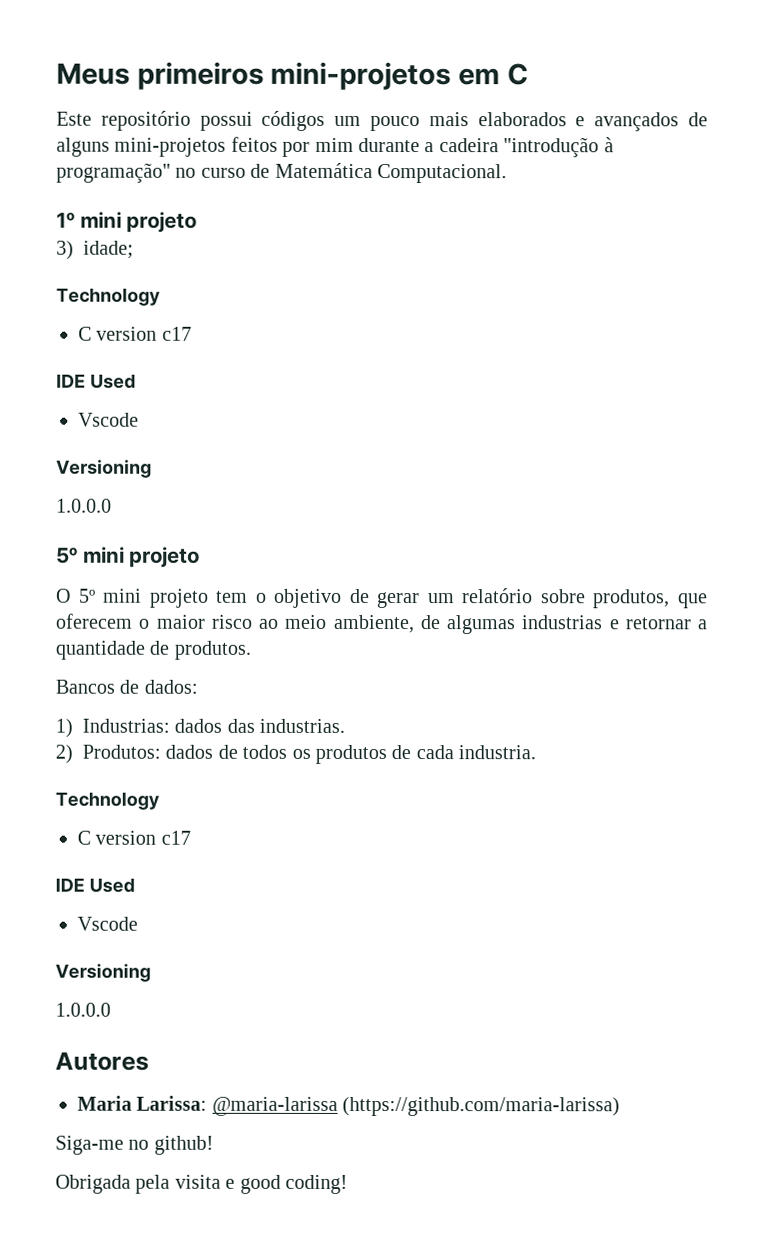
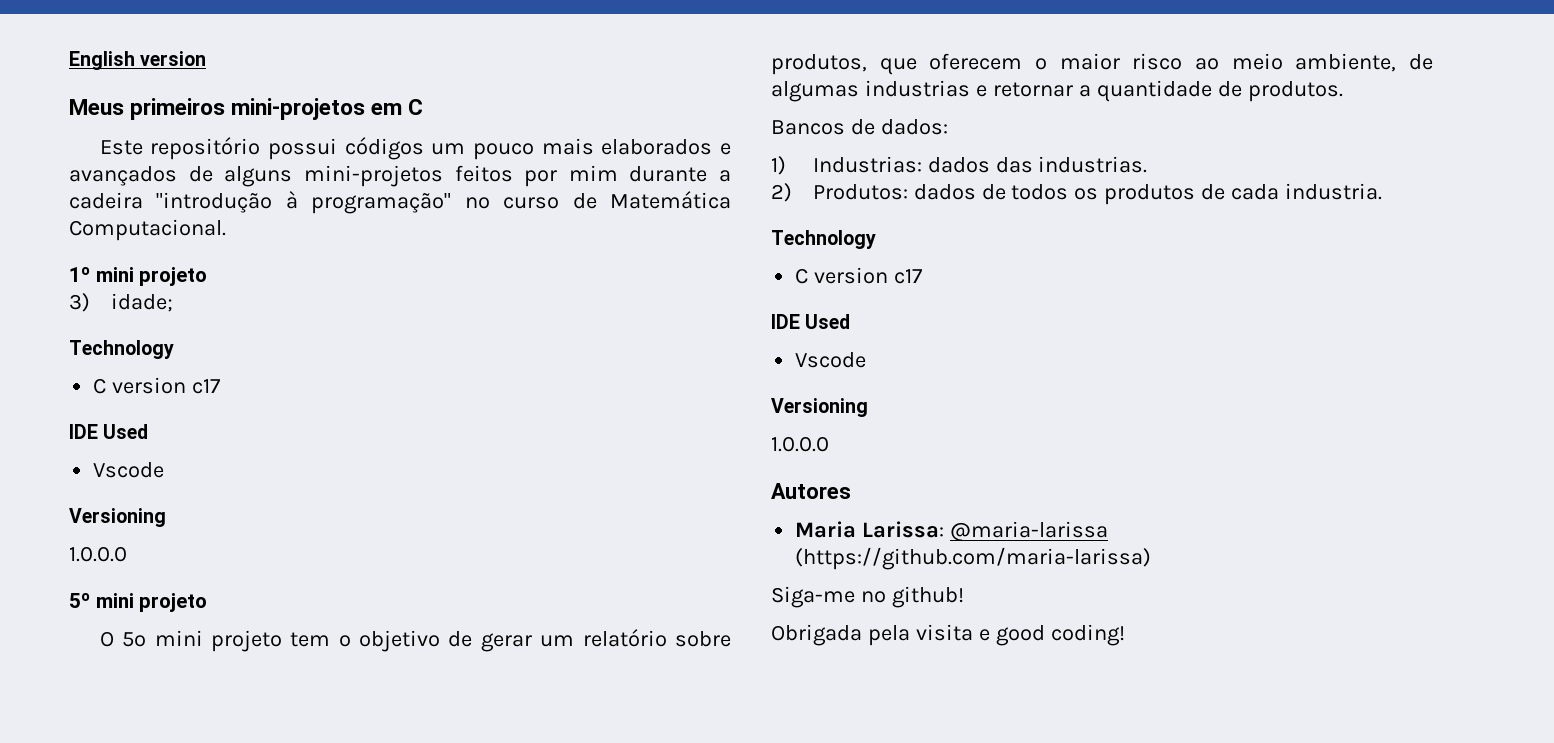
(56, 73) none -> [69,51,207,70] English version //

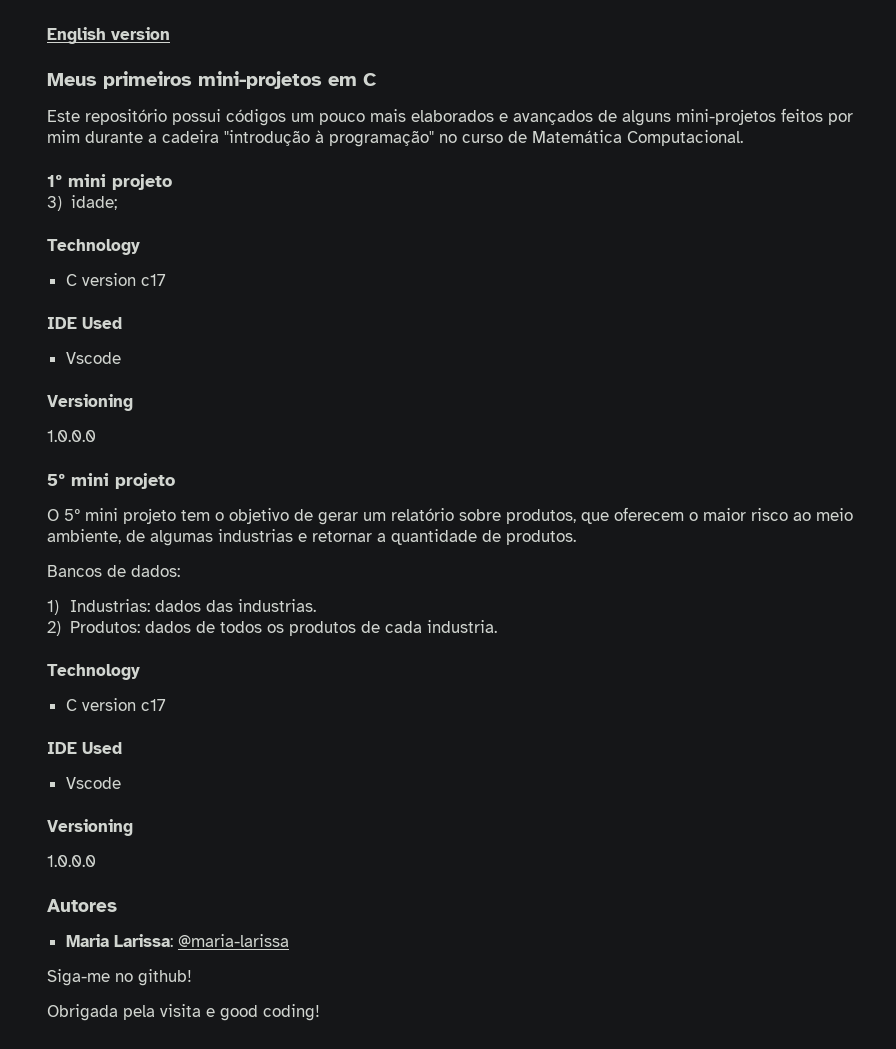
[795,547,1152,570] (https://github.com/maria-larissa) -> (289, 940) none

